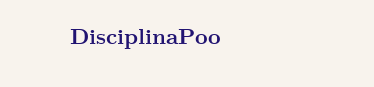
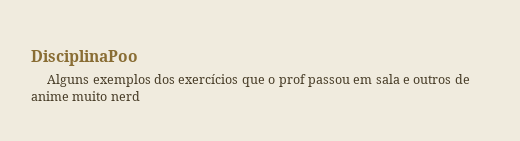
(221, 39) none -> [47,74,470,87] [31,91,140,101] // Alguns exemplos dos exercícios que o prof passou em sala e outros de anime muito nerd

